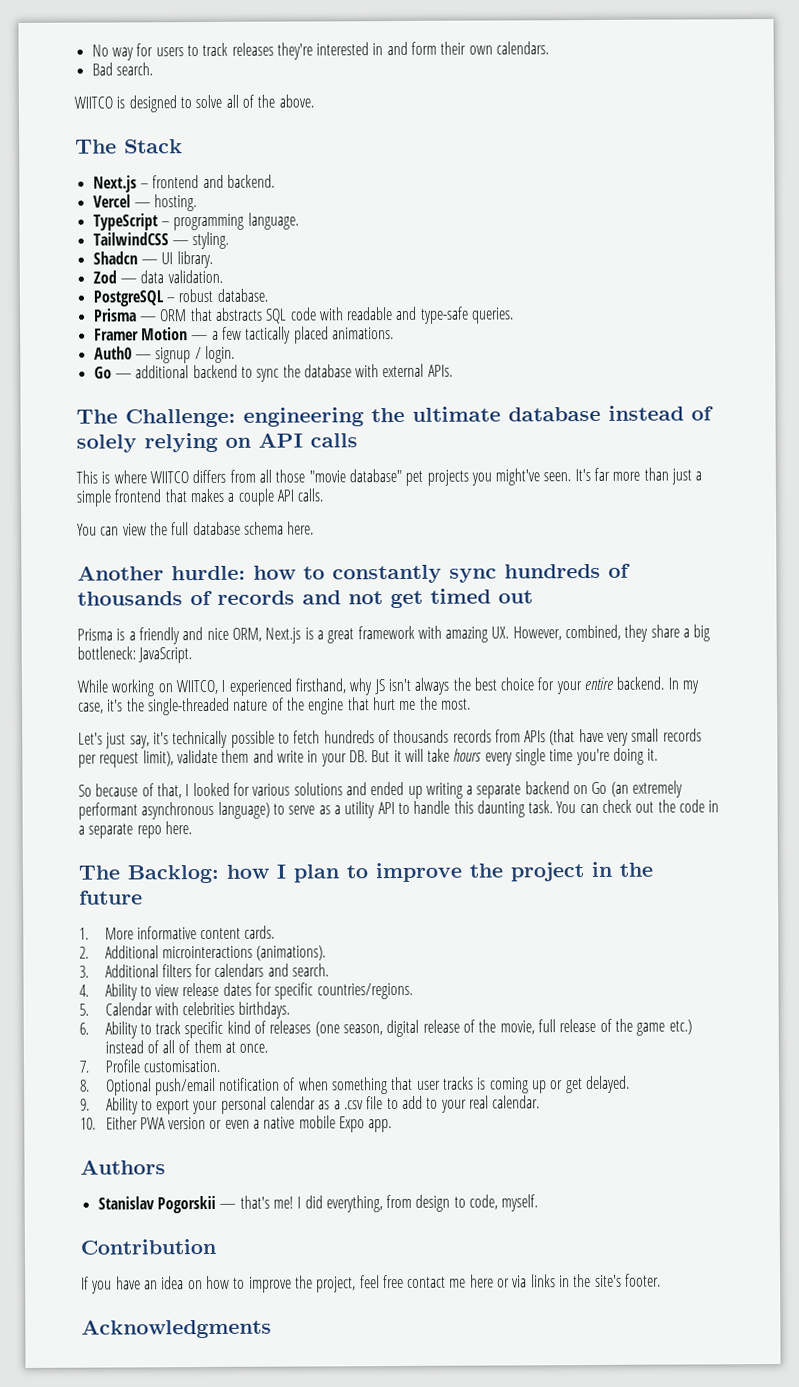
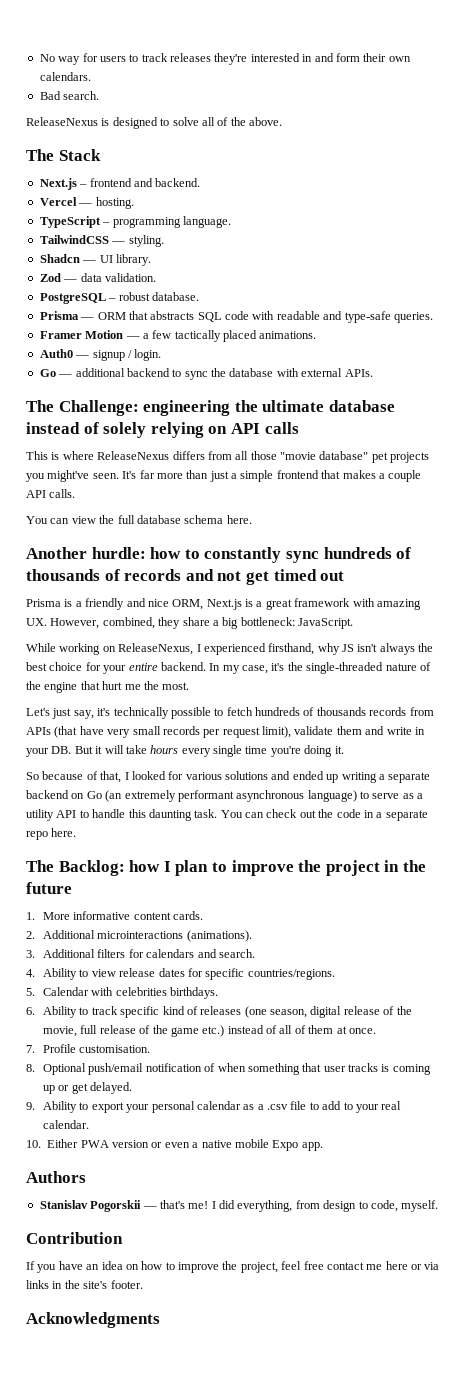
[74,96,113,109] WIITCO -> [26,117,98,126] ReleaseNexus
[149,471,189,484] WIITCO -> [97,451,170,460] ReleaseNexus
[175,679,218,695] WIITCO, -> [118,643,194,655] ReleaseNexus,

